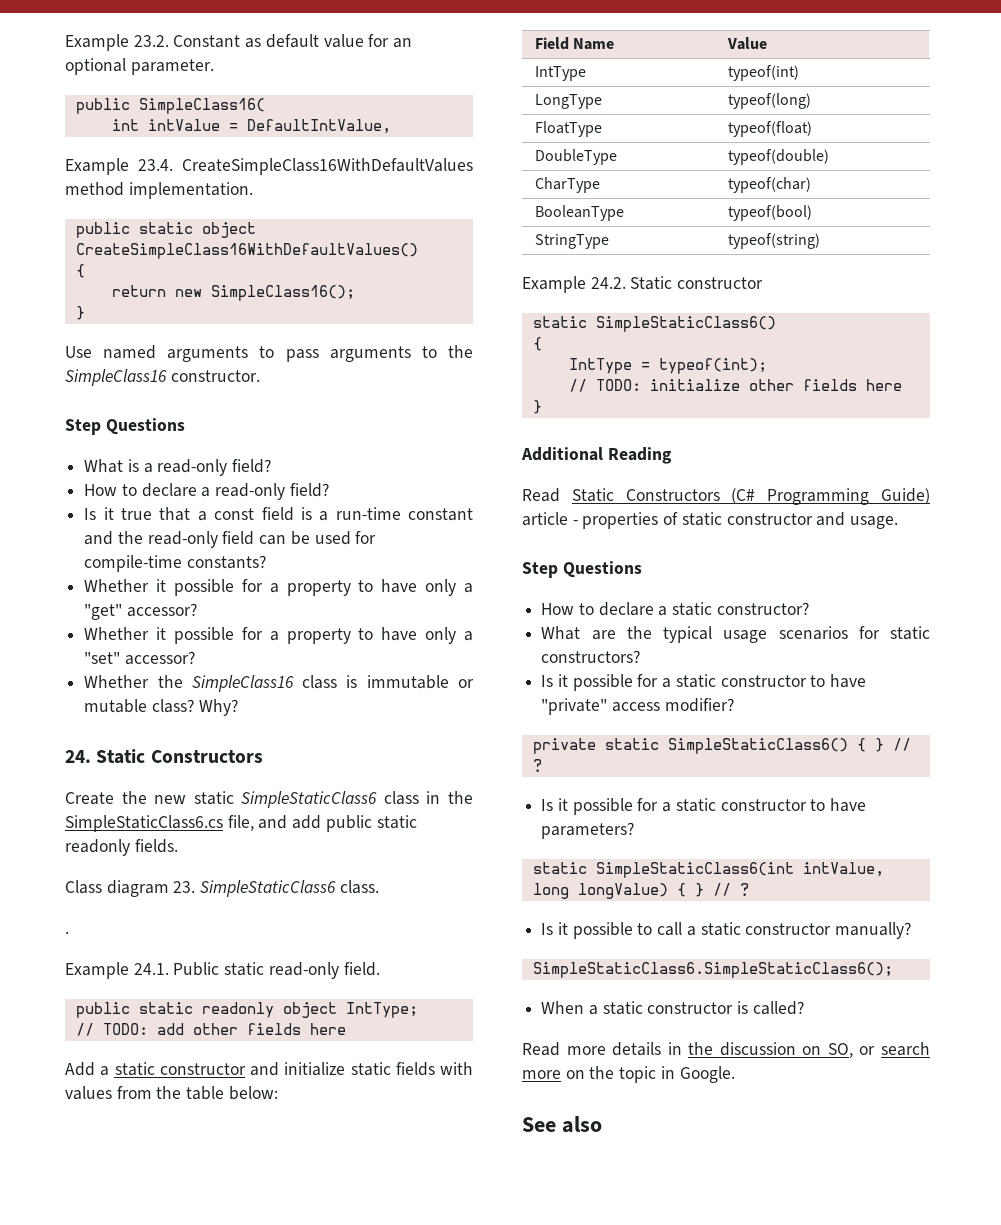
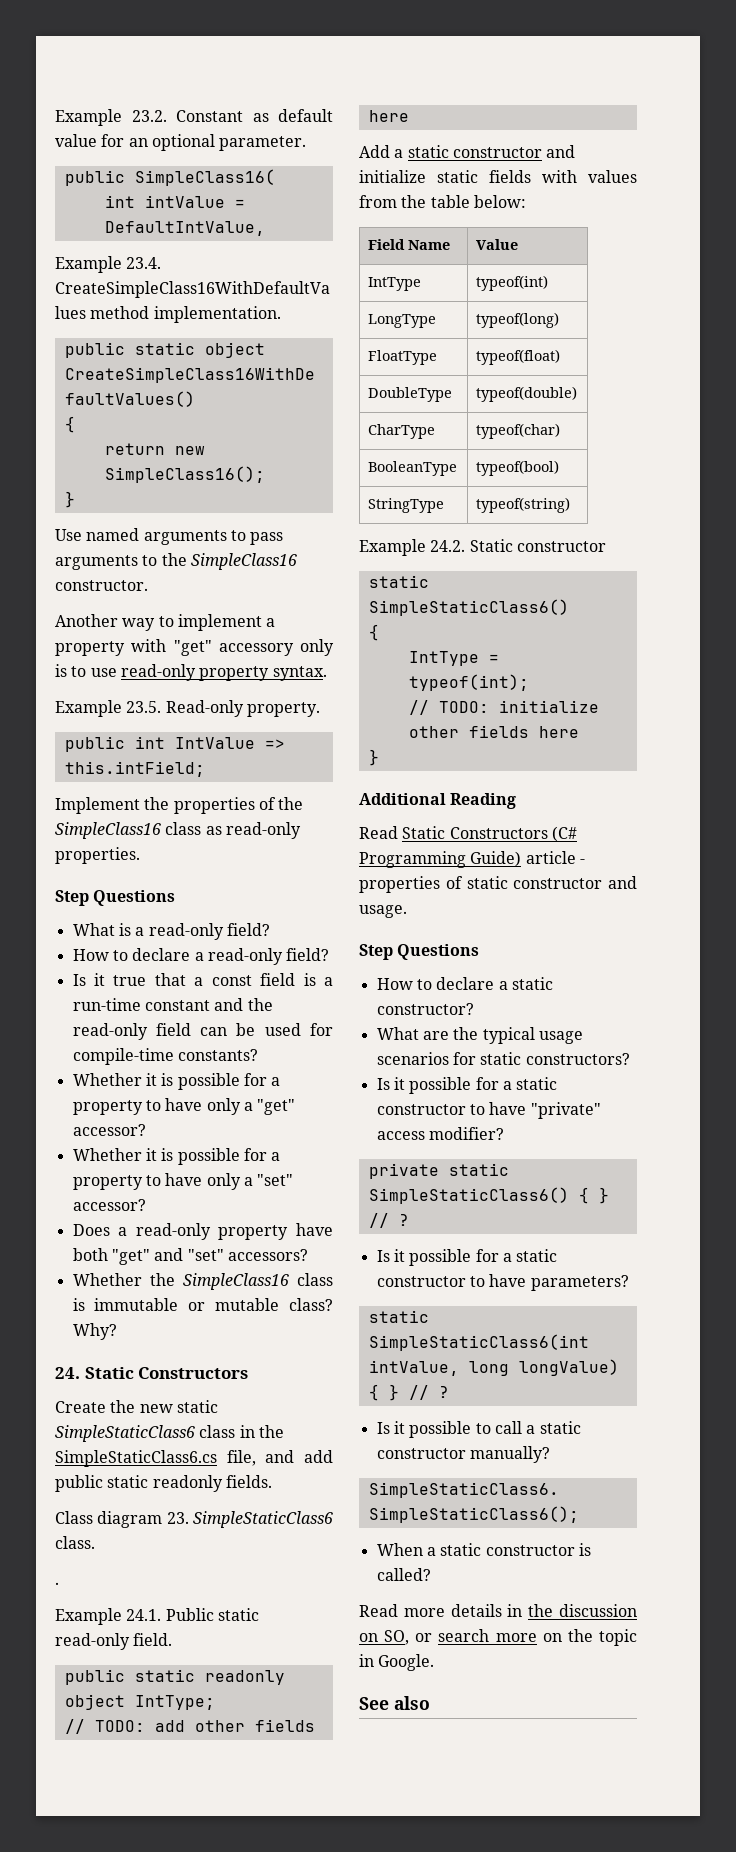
(260, 376) none -> [55,614,276,631] [55,639,334,656] [55,664,327,681] [55,700,320,717] [64,736,285,752] [64,761,205,777] [55,797,304,814] [55,822,301,839] [55,847,140,864] // Another way to implement a property with "get" accessory only is to use read-only property syntax. // Example 23.5. Read-only property. // public int IntValue => this.intField; // Implement the properties of the SimpleClass16 class as read-only properties.
(167, 585) none -> [161,1073,174,1086] is
(167, 633) none -> [161,1148,174,1161] is
(195, 658) none -> [72,1223,333,1240] [72,1248,308,1265] // Does a read-only property have both "get" and "set" accessors?

